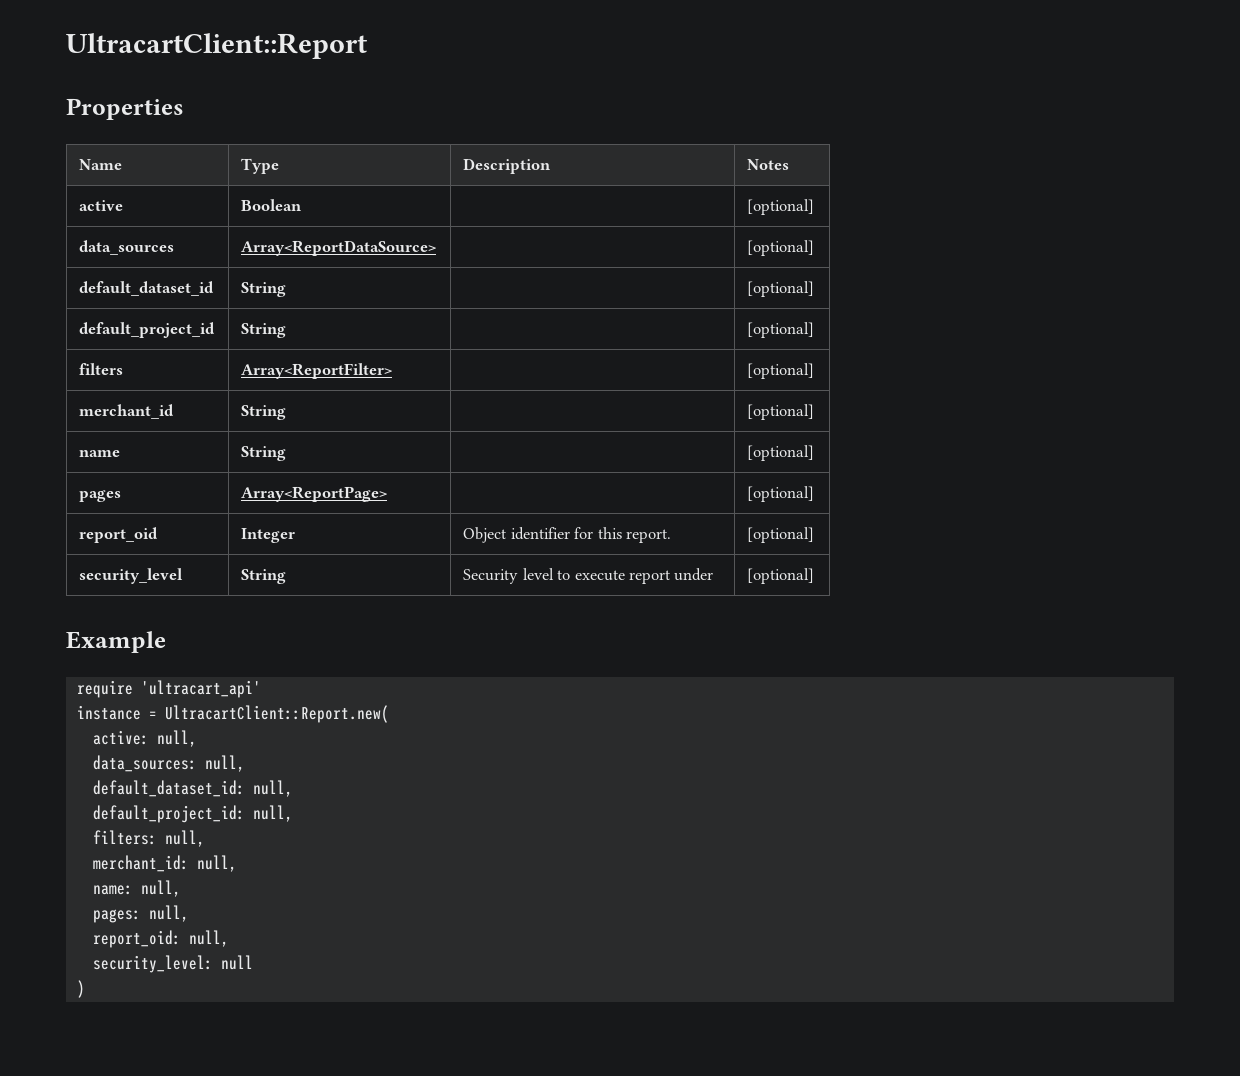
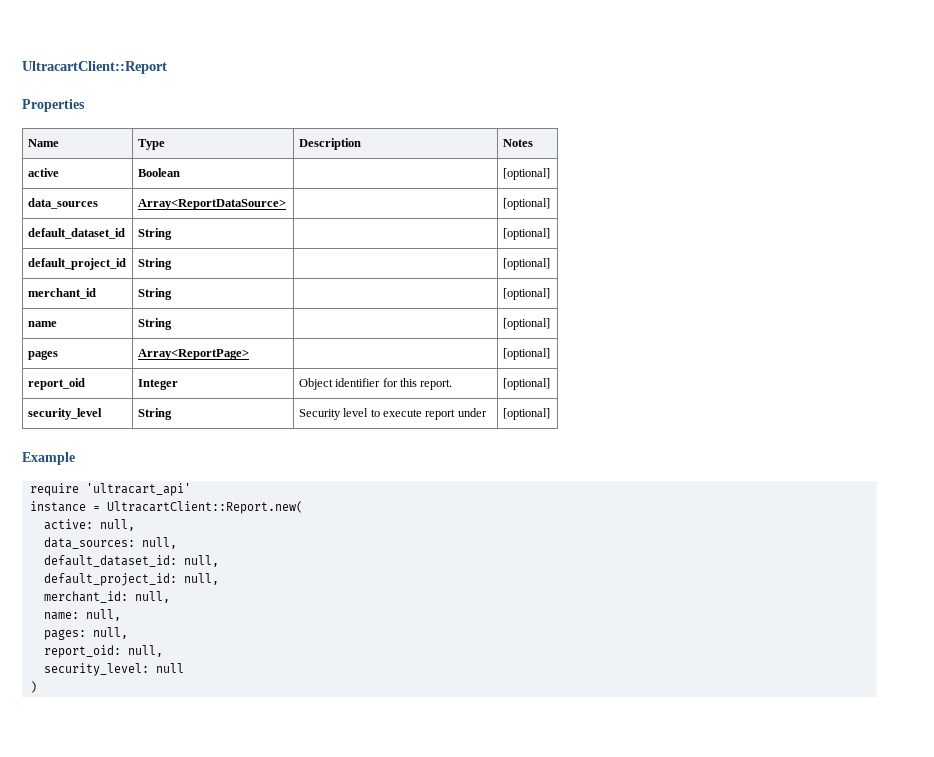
[79,363,124,375] [241,363,393,379] [747,363,815,379] // filters | Array<ReportFilter> | | [optional] -> (550, 264) none
[93,830,206,847] // filters: null, -> (219, 579) none

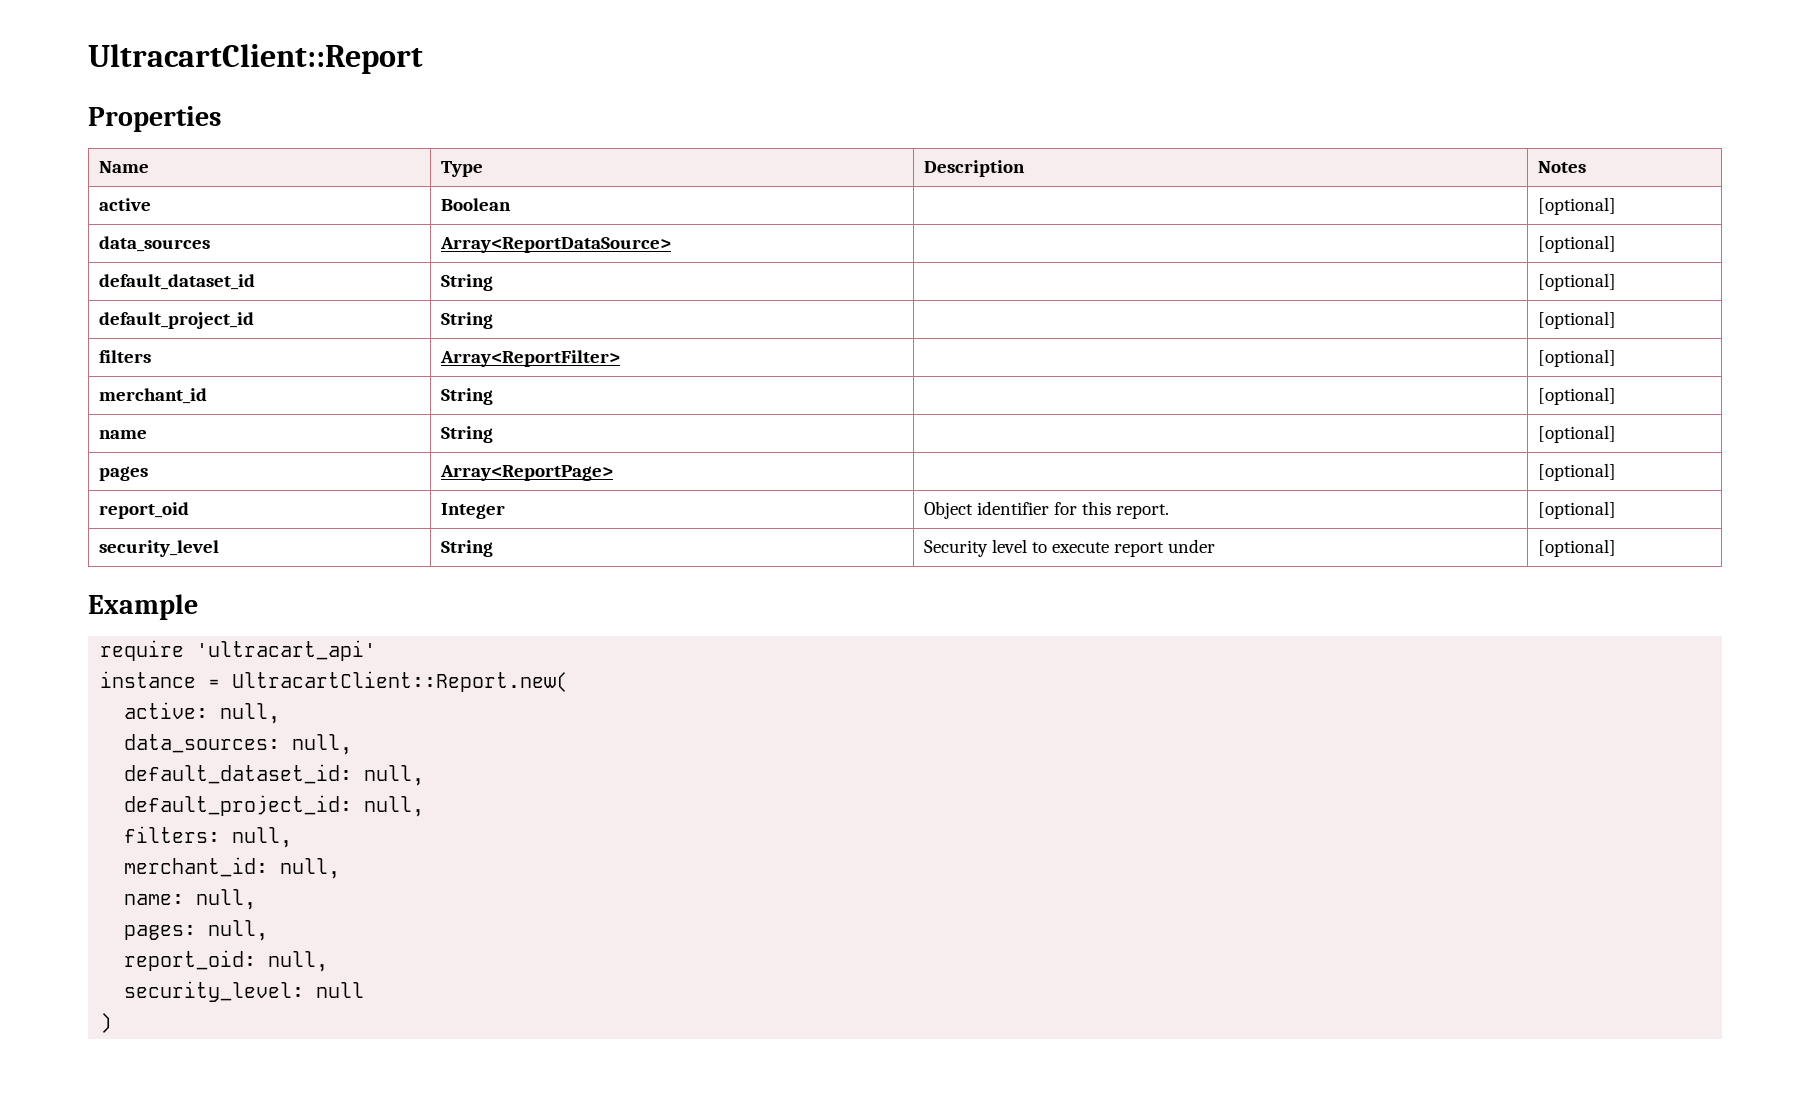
(550, 264) none -> [99,350,152,363] [440,350,621,367] [1538,349,1617,367] // filters | Array<ReportFilter> | | [optional]
(219, 579) none -> [124,826,293,848] // filters: null,

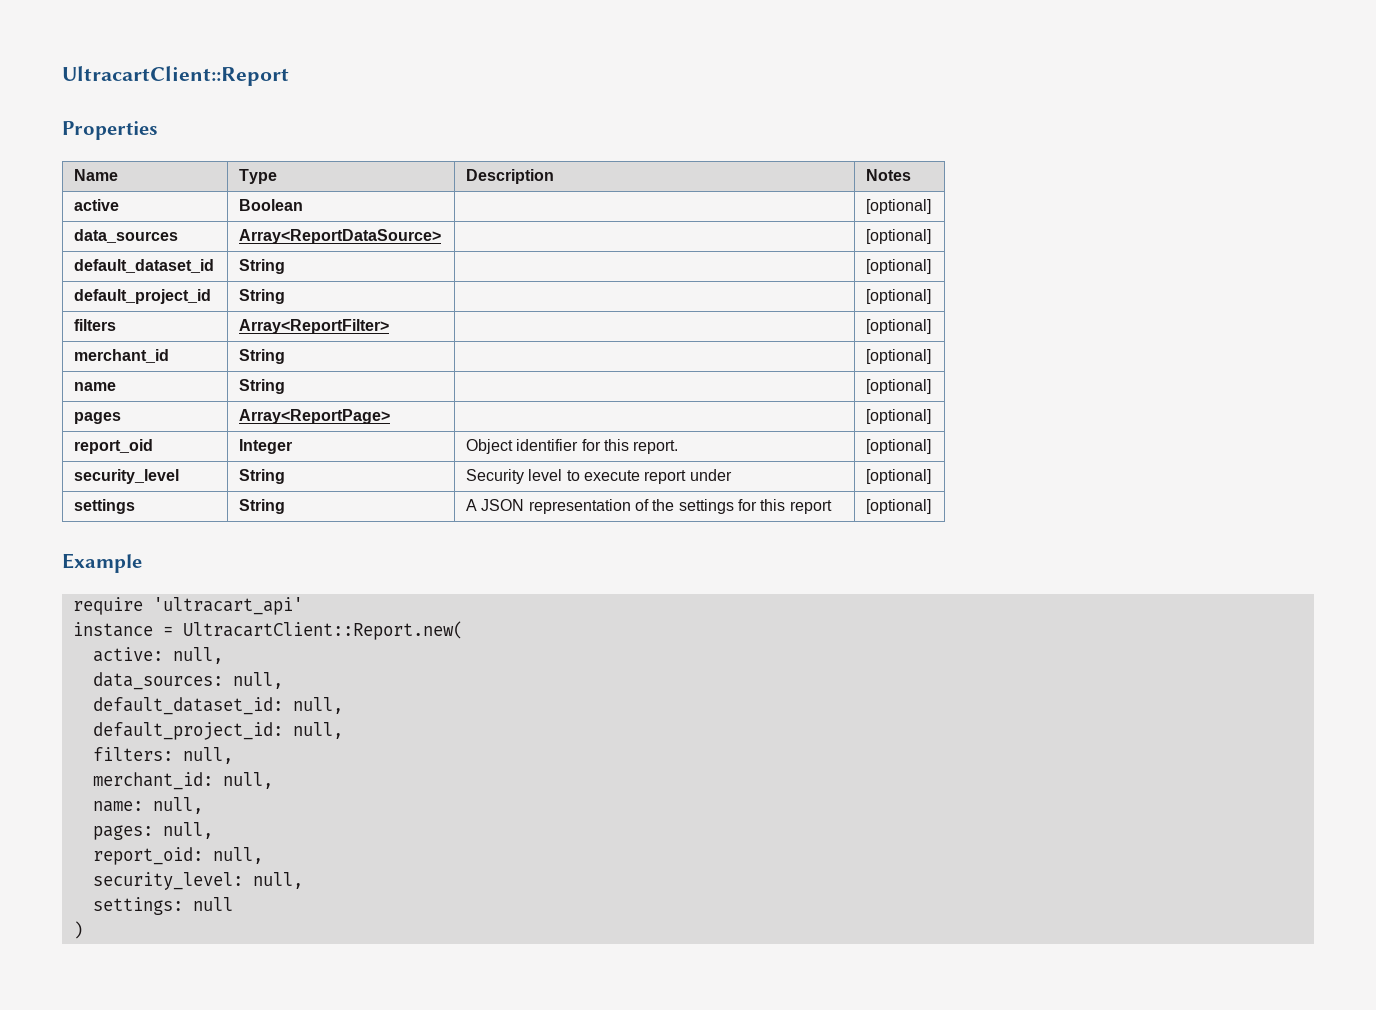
(1617, 548) none -> [74,499,136,514] [239,499,286,514] [466,499,832,514] [866,499,932,514] // settings | String | A JSON representation of the settings for this report | [optional]
(305, 991) none -> [252,872,303,889] [92,897,183,915] null, // settings:

